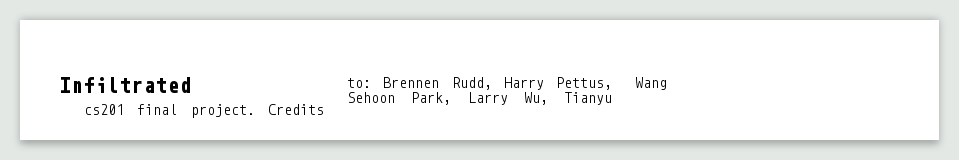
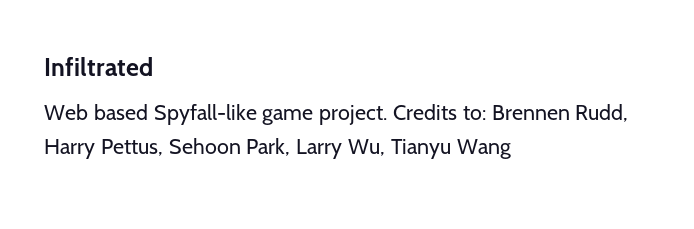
[84,104,178,115] cs201 final -> [44,104,314,125] Web based Spyfall-like game

